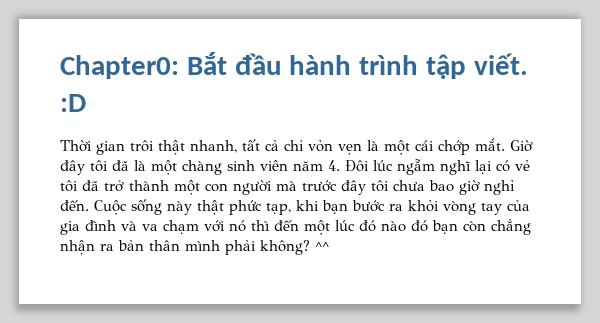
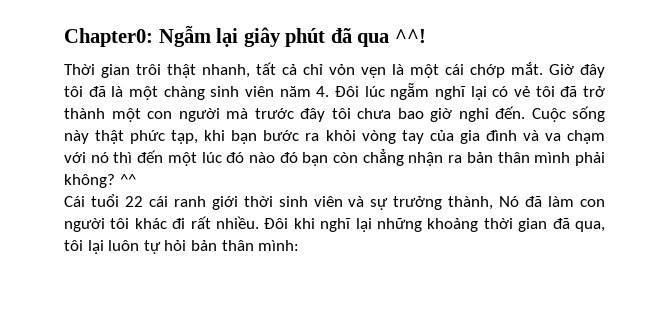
[186,52,528,79] [60,94,86,112] Bắt đầu hành trình tập viết. :D -> [158,25,426,47] Ngẫm lại giây phút đã qua ^^!
(329, 246) none -> [64,194,605,210] [64,216,605,232] [64,240,300,254] // Cái tuổi 22 cái ranh giới thời sinh viên và sự trưởng thành, Nó đã làm con người tôi khác đi rất nhiều. Đôi khi nghĩ lại những khoảng thời gian đã qua, tôi lại luôn tự hỏi bản thân mình:

